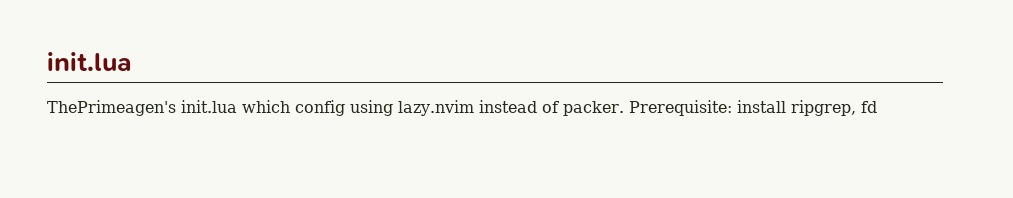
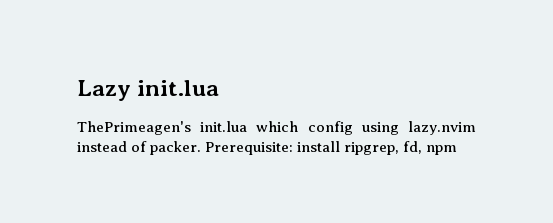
(47, 61) none -> [77,80,131,101] Lazy
[860,101,877,113] fd -> [403,141,458,155] fd, npm

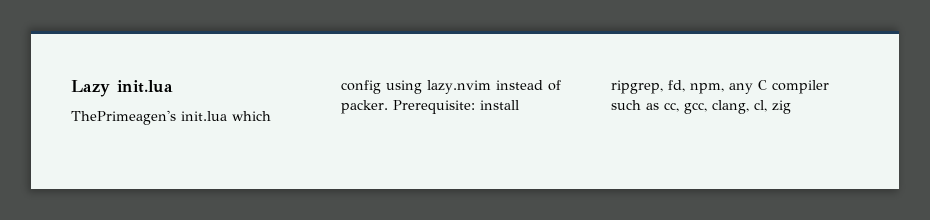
[426,145,458,155] npm -> [690,80,829,94] [611,100,791,114] npm, any C compiler such as cc, gcc, clang, cl, zig

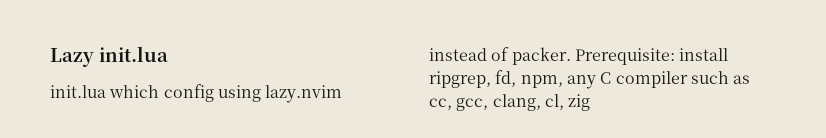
[71,110,176,125] ThePrimeagen's -> (168, 54) none

